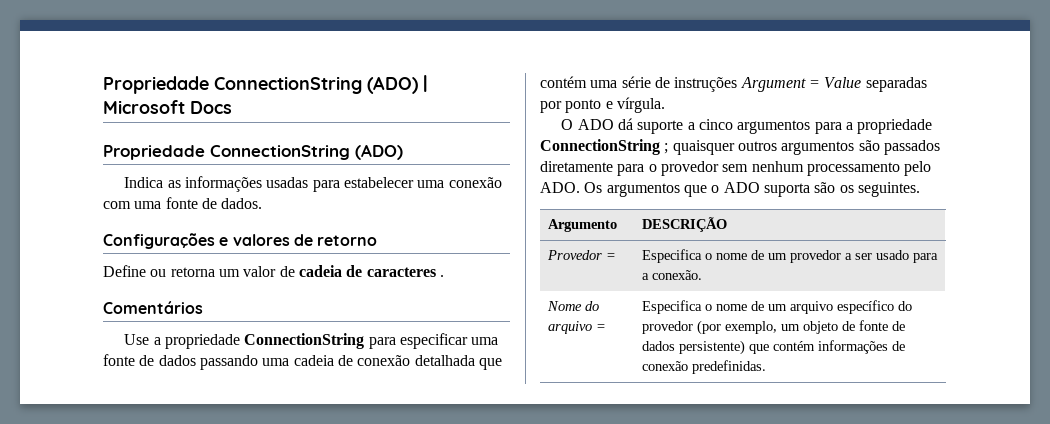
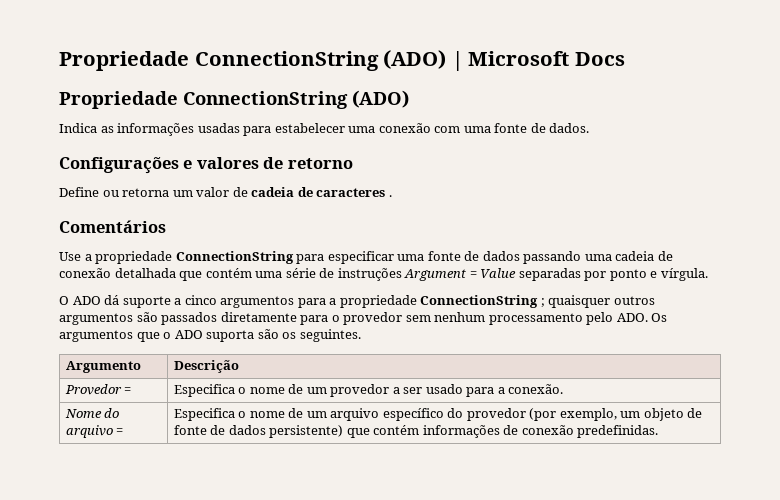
[641,217,727,232] DESCRIÇÃO -> [173,360,239,373] Descrição

